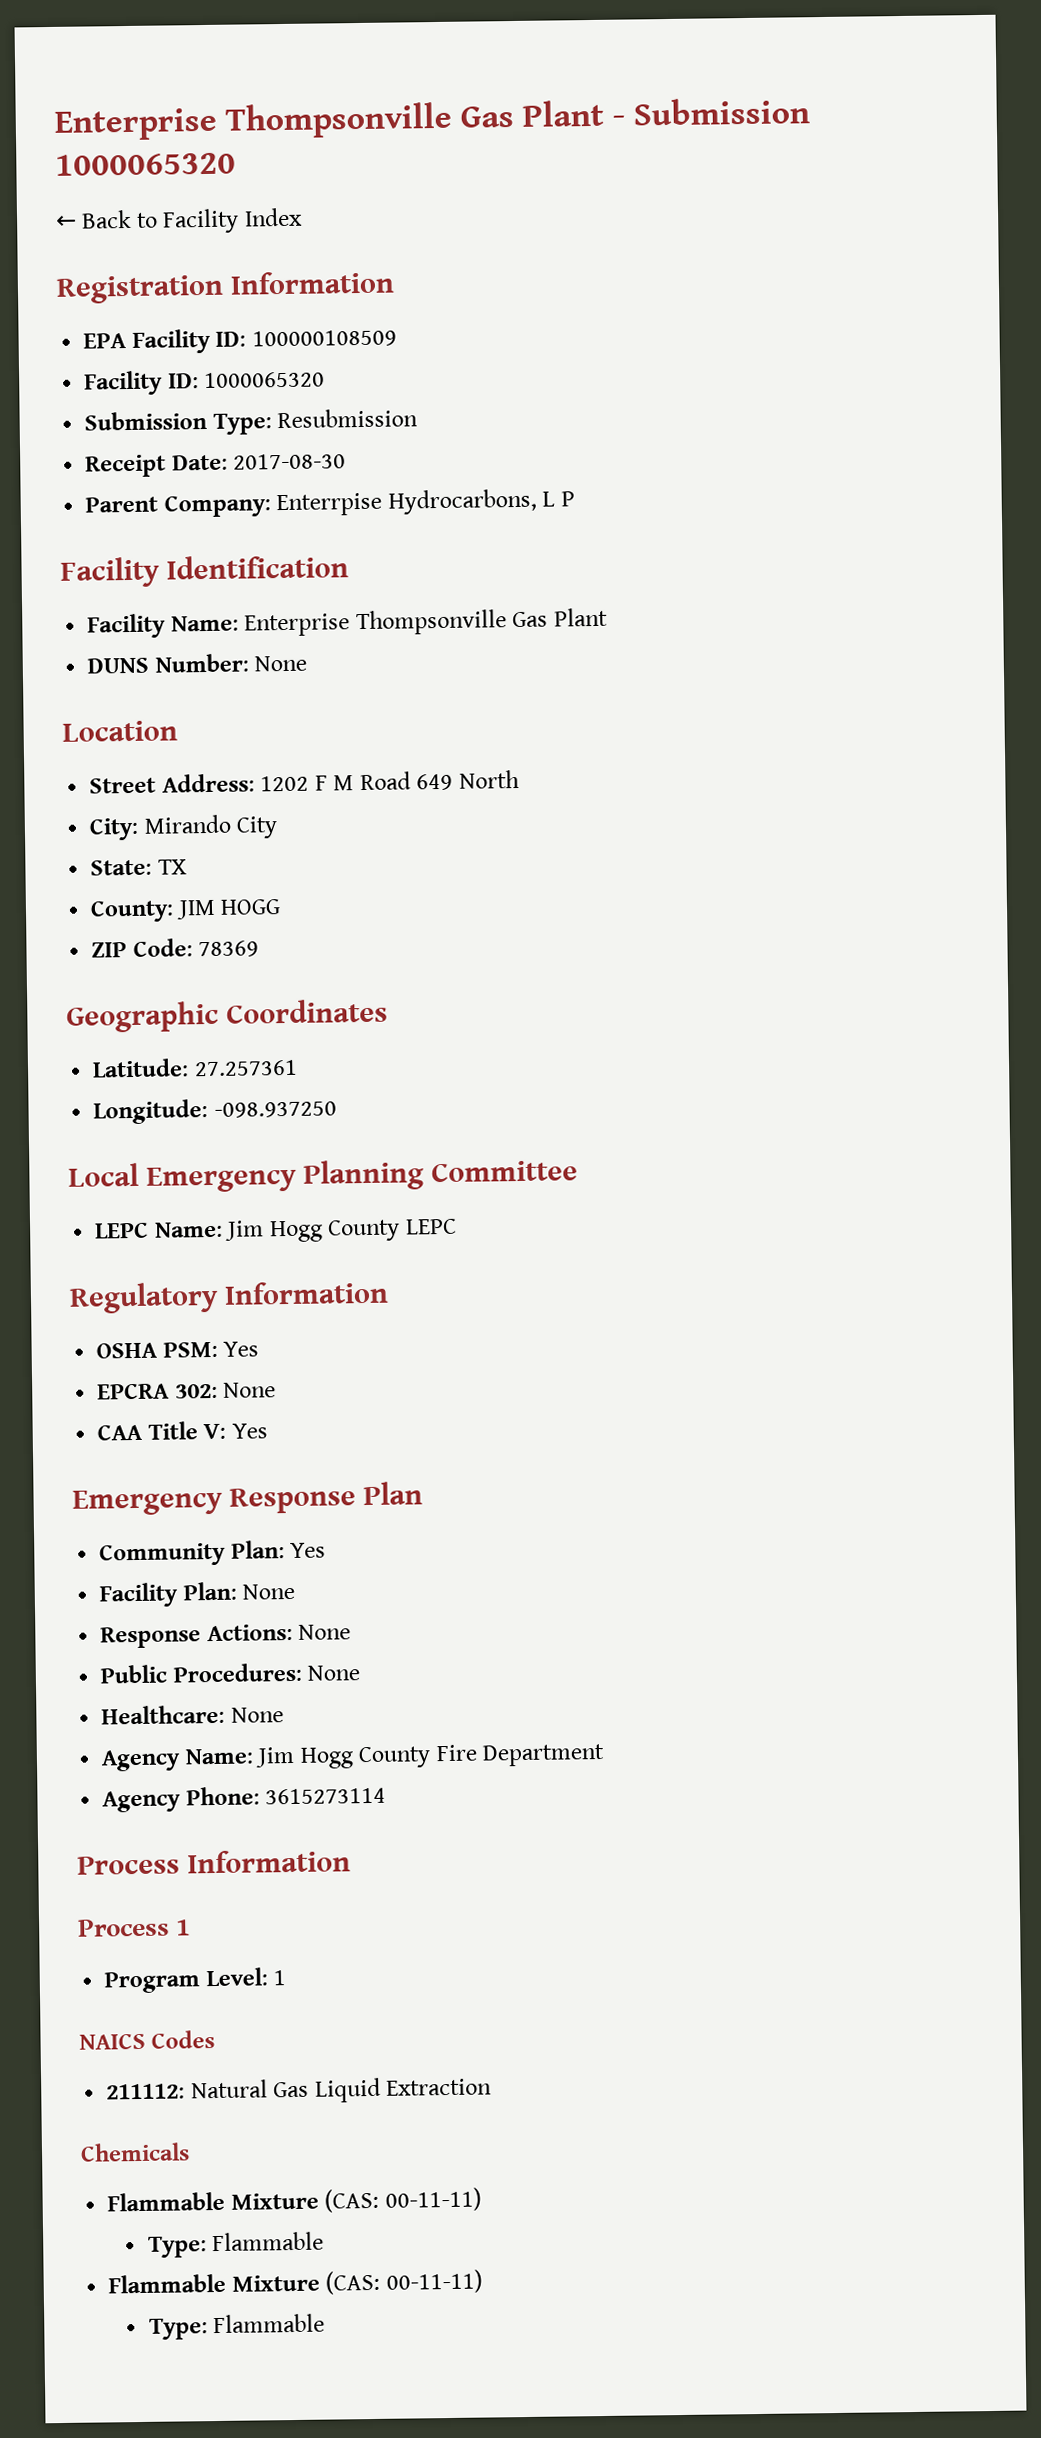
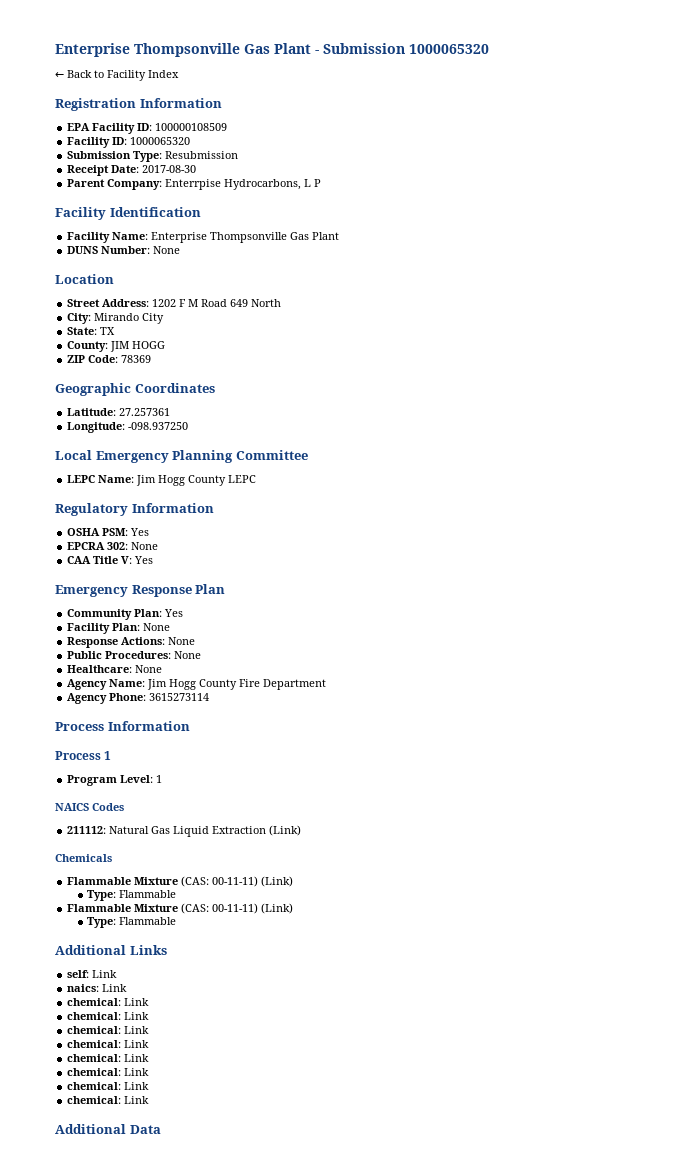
(493, 2087) none -> [269,825,302,836] (Link)
(482, 2199) none -> [261,876,294,887] (Link)
[148,2313,326,2340] // Type: Flammable -> [261,903,294,914] [87,917,177,928] [55,945,167,955] [67,970,118,978] [67,984,128,992] [67,998,150,1006] [67,1012,150,1020] [67,1026,150,1034] [67,1040,150,1048] [67,1054,150,1062] [67,1068,150,1076] [67,1082,150,1090] [67,1096,150,1104] [55,1124,161,1134] (Link) // Type: Flammable // Additional Links // self: Link // naics: Link // chemical: Link // chemical: Link // chemical: Link // chemical: Link // chemical: Link // chemical: Link // chemical: Link // chemical: Link // Additional Data

